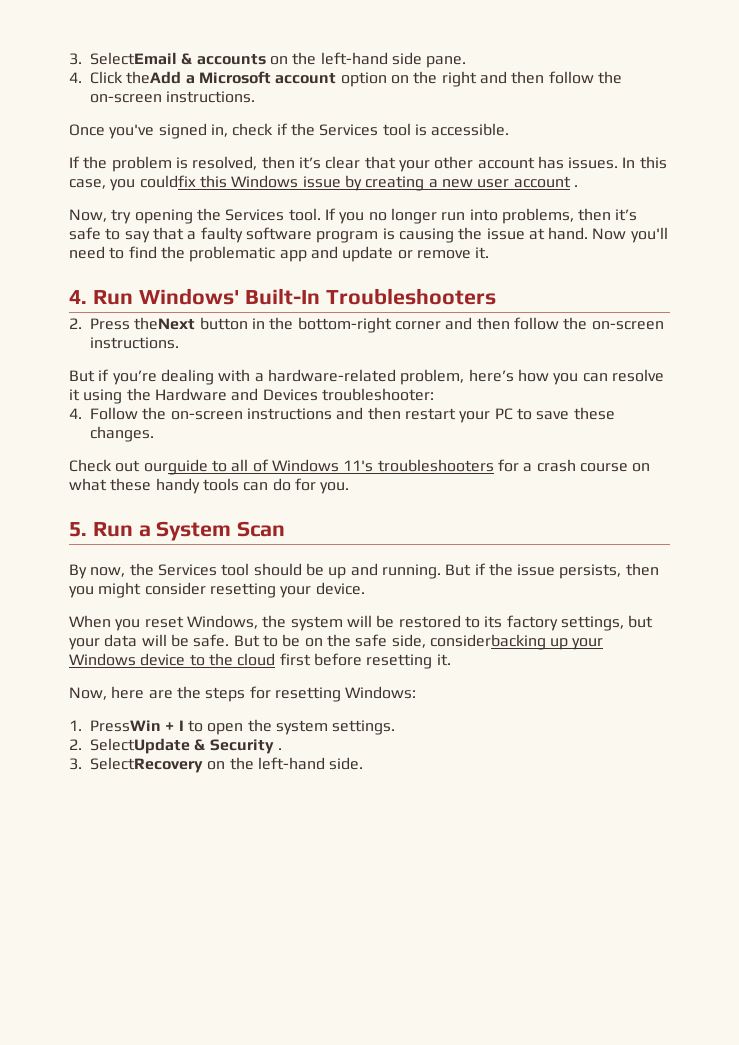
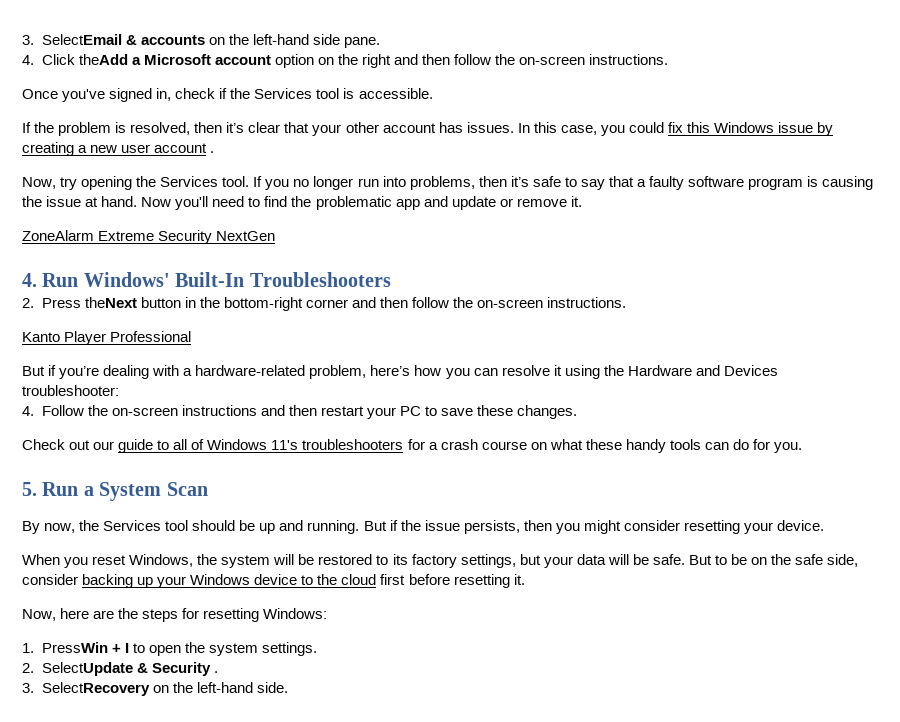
[139,175,196,188] couldfix -> [628,122,683,133] could fix
(490, 253) none -> [22,230,276,244] // ZoneAlarm Extreme Security NextGen
(179, 343) none -> [22,331,192,345] // Kanto Player Professional
[143,459,208,475] ourguide -> [93,439,154,453] our guide
[429,634,546,650] considerbacking -> [22,574,134,588] consider backing

